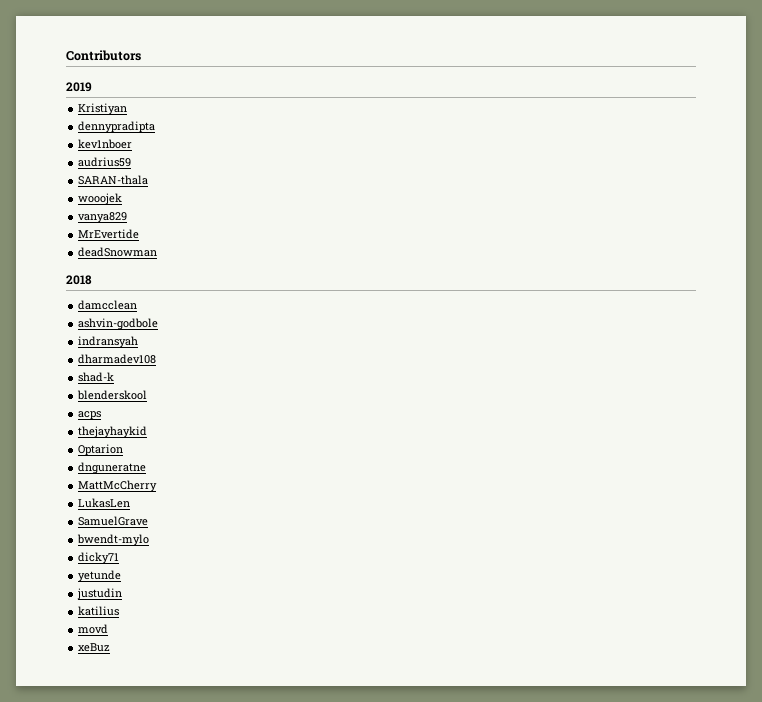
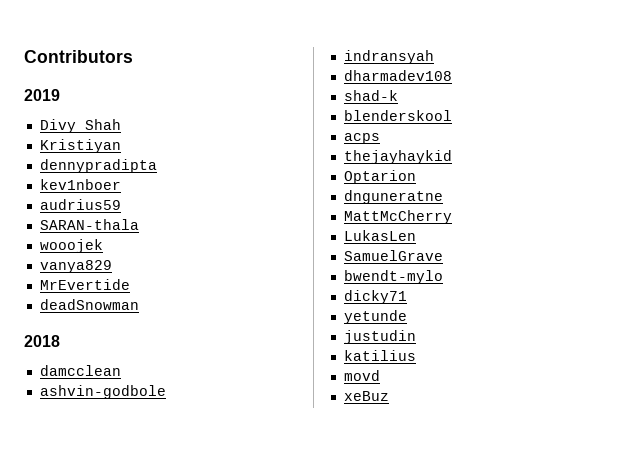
(92, 87) none -> [39,119,121,133] // Divy Shah

